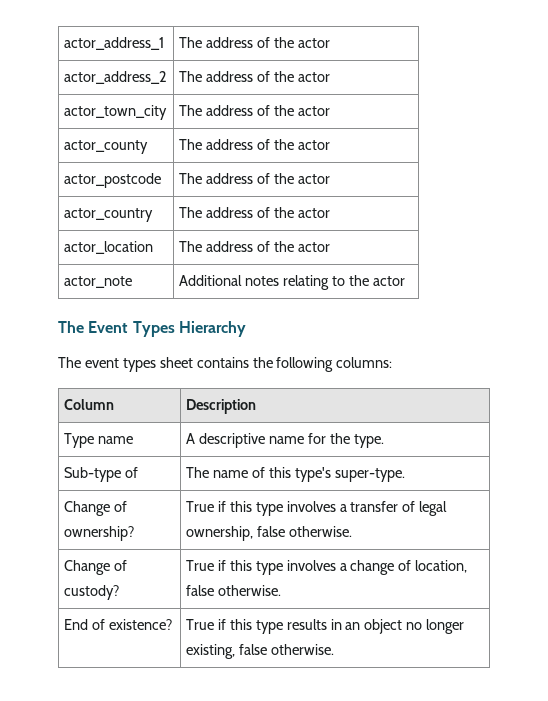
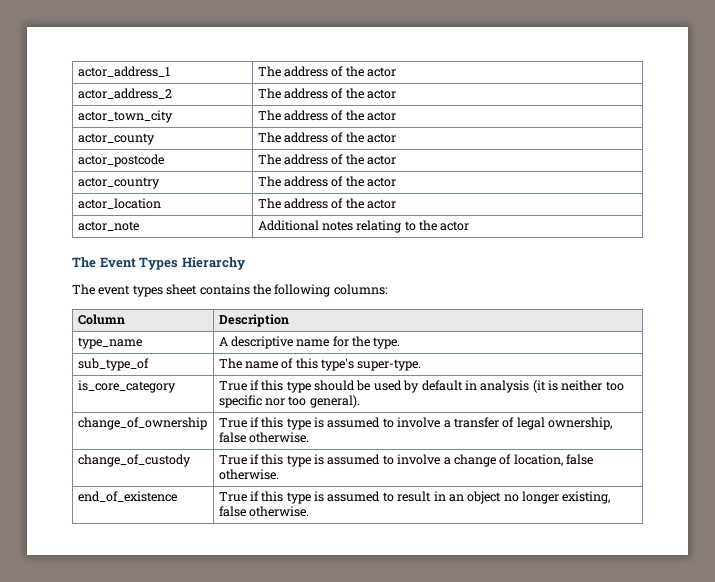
[63,433,133,448] Type name -> [77,337,142,349] type_name
[63,467,138,482] Sub-type of -> [77,358,149,371] sub_type_of
[63,501,127,516] [63,526,134,541] [185,501,336,516] Change of ownership? | True if this type involves -> [77,380,176,393] [218,380,624,393] [218,395,360,408] [77,417,207,430] [218,417,441,430] is_core_category | True if this type should be used by default in analysis (it is neither too specific nor too general). // change_of_ownership | True if this type is assumed to involve
[63,560,127,575] [63,585,119,600] [185,560,336,575] Change of custody? | True if this type involves -> [77,454,191,467] [218,454,441,467] change_of_custody | True if this type is assumed to involve
[63,619,172,630] [185,619,327,634] End of existence? | True if this type results -> [77,491,177,502] [218,491,432,504] end_of_existence | True if this type is assumed to result

